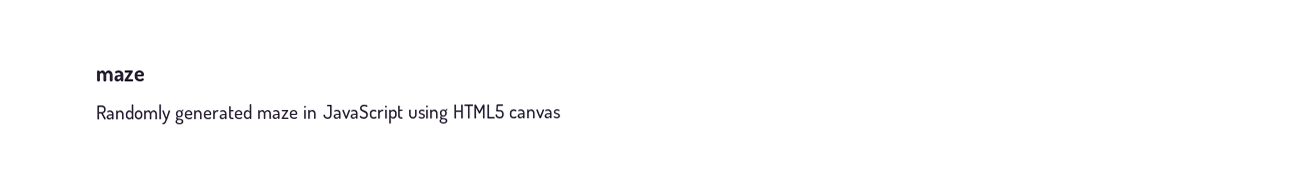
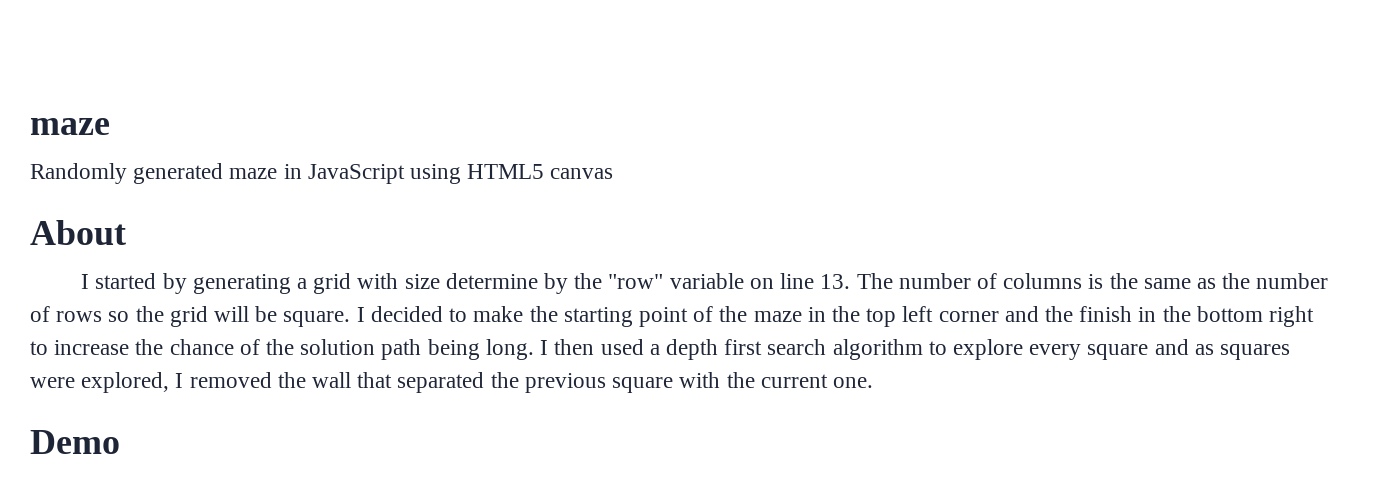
(561, 114) none -> [30,220,126,245] [81,273,1329,294] [30,306,1315,327] [30,339,1291,360] [30,372,873,393] [30,430,120,454] // About // I started by generating a grid with size determine by the "row" variable on line 13. The number of columns is the same as the number of rows so the grid will be square. I decided to make the starting point of the maze in the top left corner and the finish in the bottom right to increase the chance of the solution path being long. I then used a depth first search algorithm to explore every square and as squares were explored, I removed the wall that separated the previous square with the current one. // Demo

